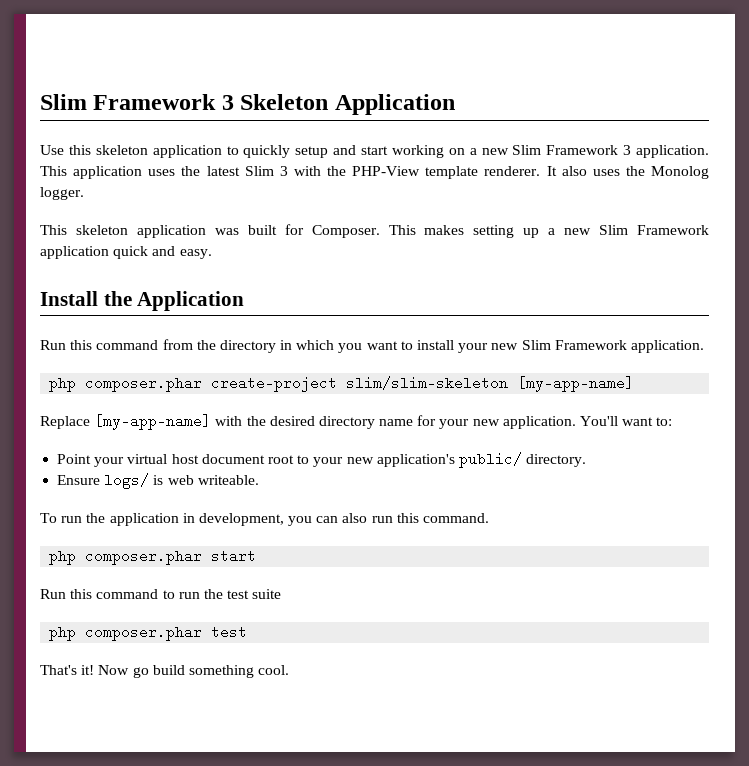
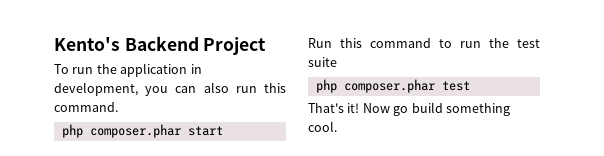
[40,94,455,115] [40,145,709,158] [40,166,709,179] [40,187,84,200] [40,224,710,238] [40,246,212,259] [40,291,245,311] [40,339,704,353] [49,376,635,392] [40,414,673,430] [57,452,587,468] [57,473,259,489] Slim Framework 3 Skeleton Application // Use this skeleton application to quickly setup and start working on a new Slim Framework 3 application. This application uses the latest Slim 3 with the PHP-View template renderer. It also uses the Monolog logger. // This skeleton application was built for Composer. This makes setting up a new Slim Framework application quick and easy. // Install the Application // Run this command from the directory in which you want to install your new Slim Framework application. // php composer.phar create-project slim/slim-skeleton [my-app-name] // Replace [my-app-name] with the desired directory name for your new application. You'll want to: // Point your virtual host document root to your new application's public/ directory. // Ensure logs/ is web writeable. -> [54,36,267,55] Kento's Backend Project

